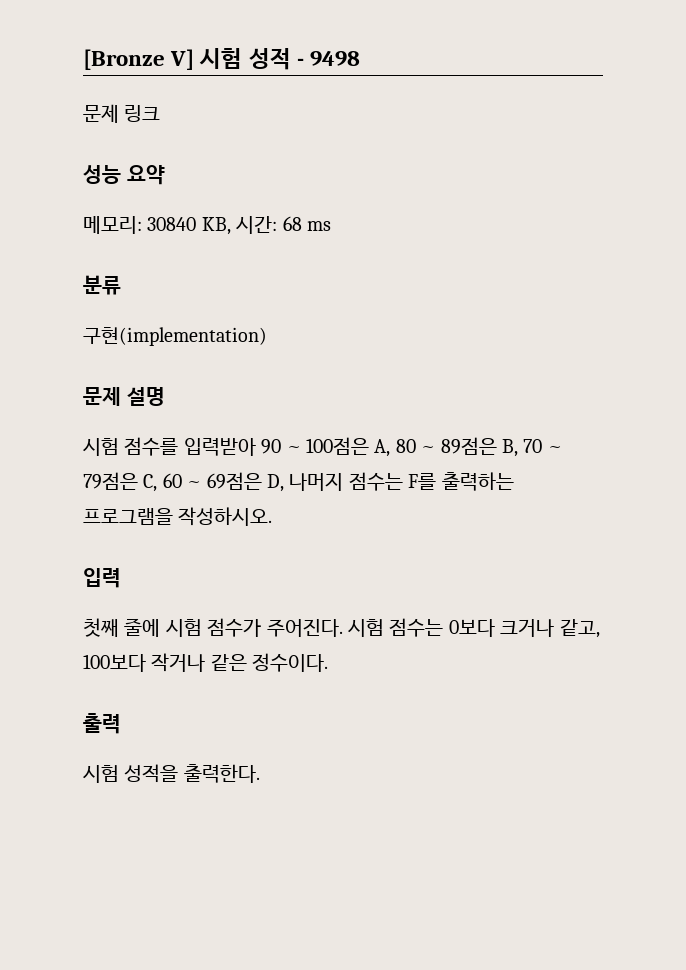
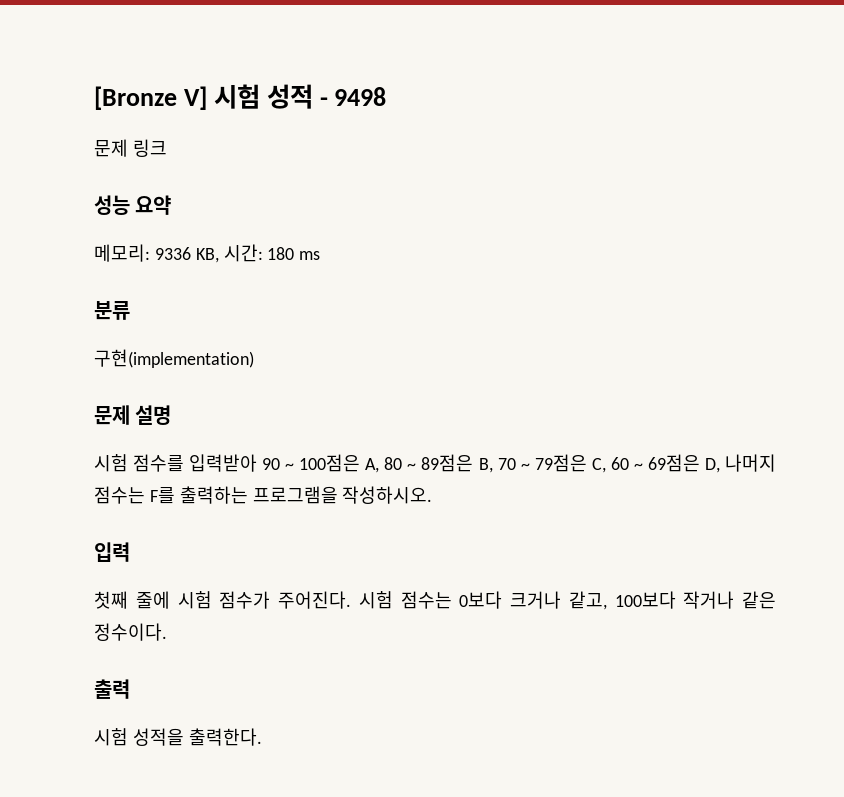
[147,217,197,231] 30840 -> [154,247,191,260] 9336
[282,216,302,231] 68 -> [267,247,295,260] 180

